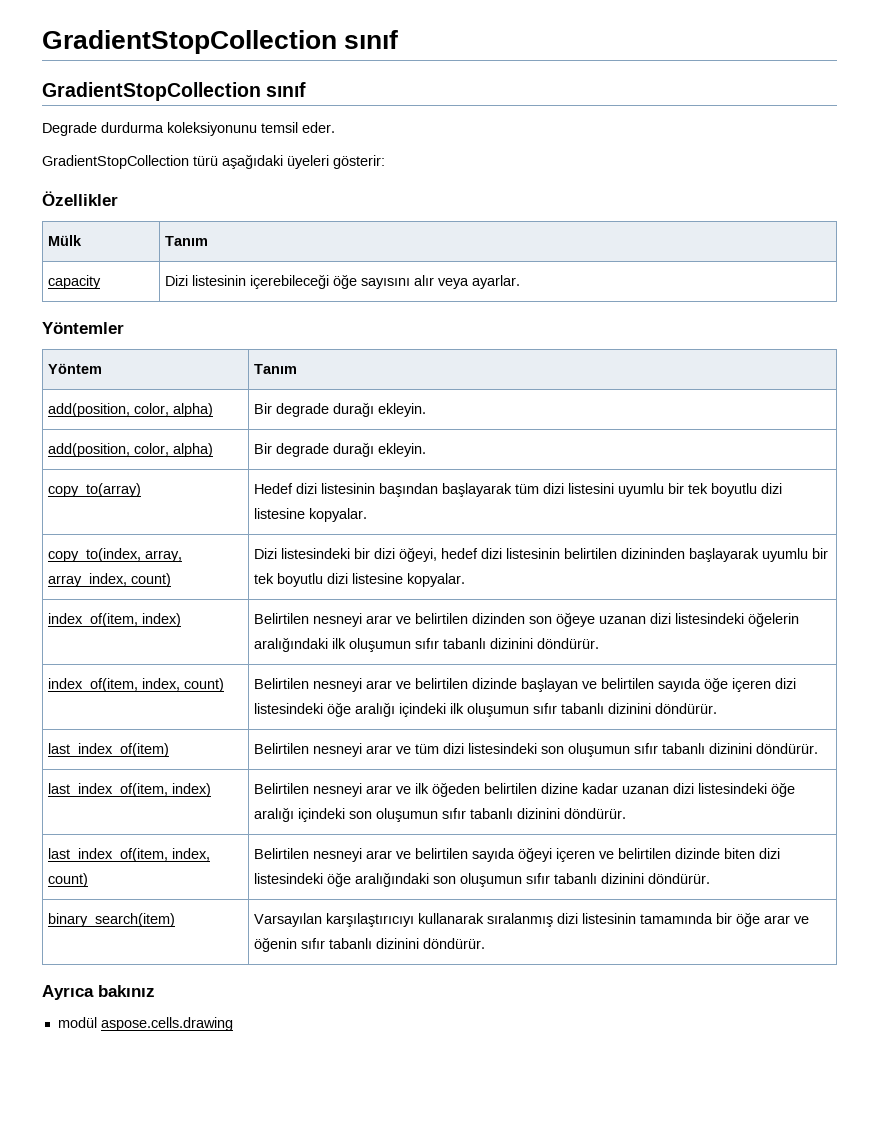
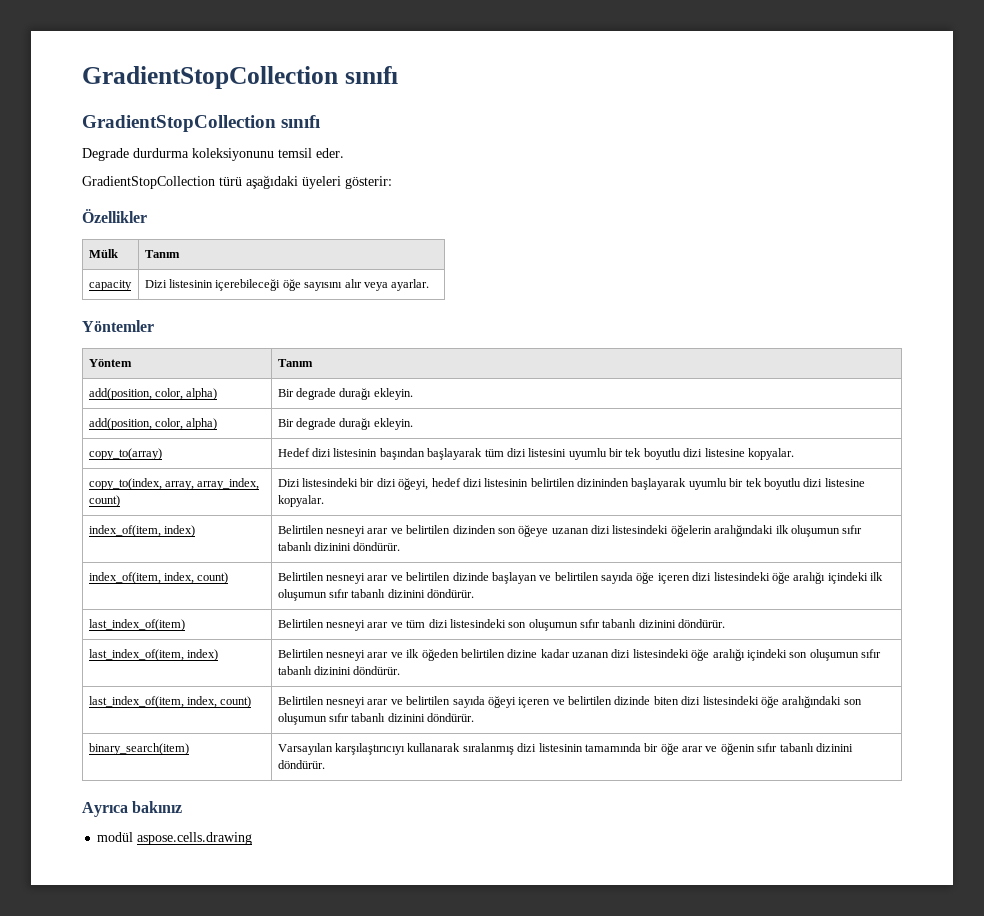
[42,30,399,54] [42,82,307,101] GradientStopCollection sınıf // GradientStopCollection sınıf -> [82,66,398,89] [82,115,321,132] GradientStopCollection sınıfı // GradientStopCollection sınıfı

